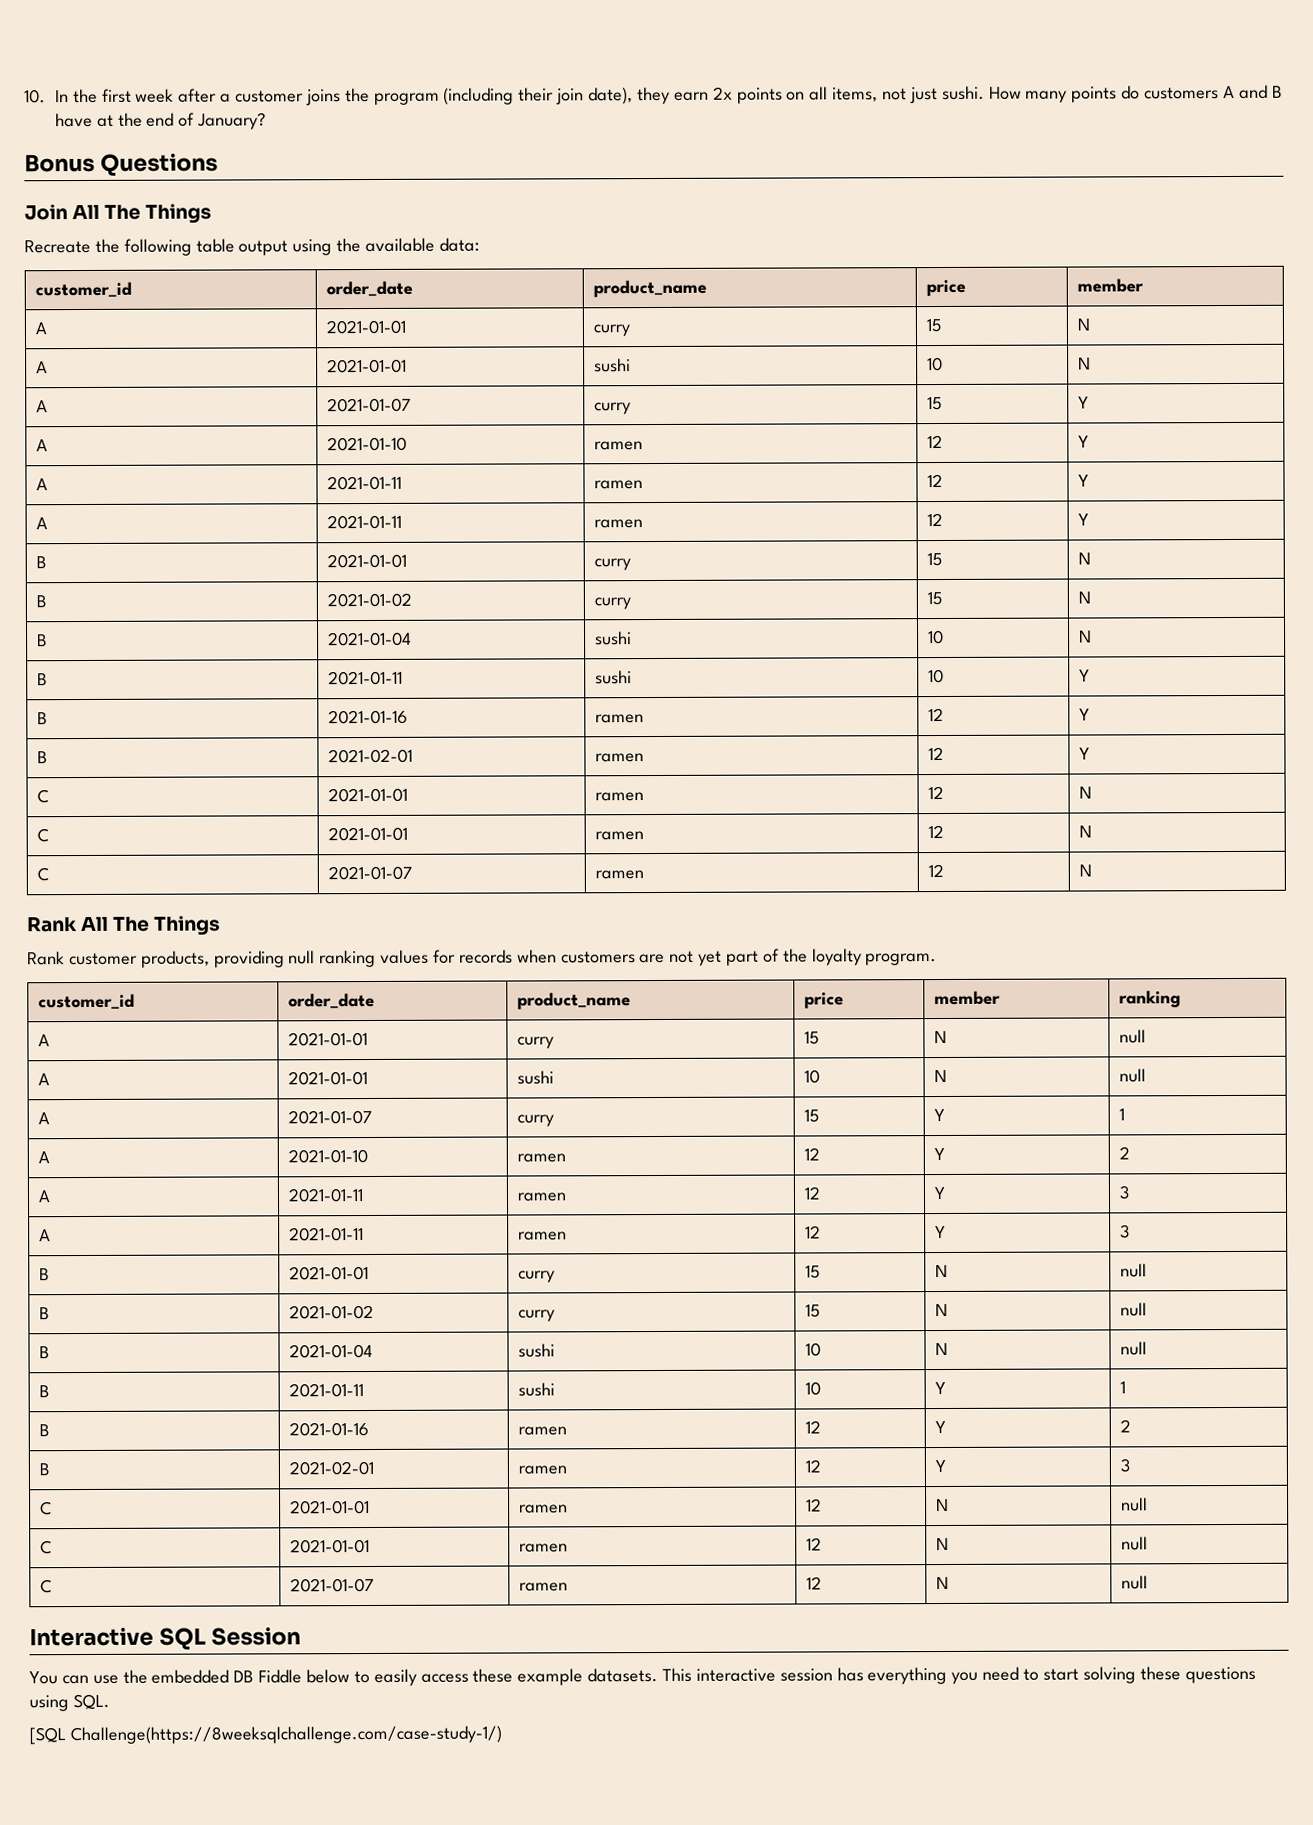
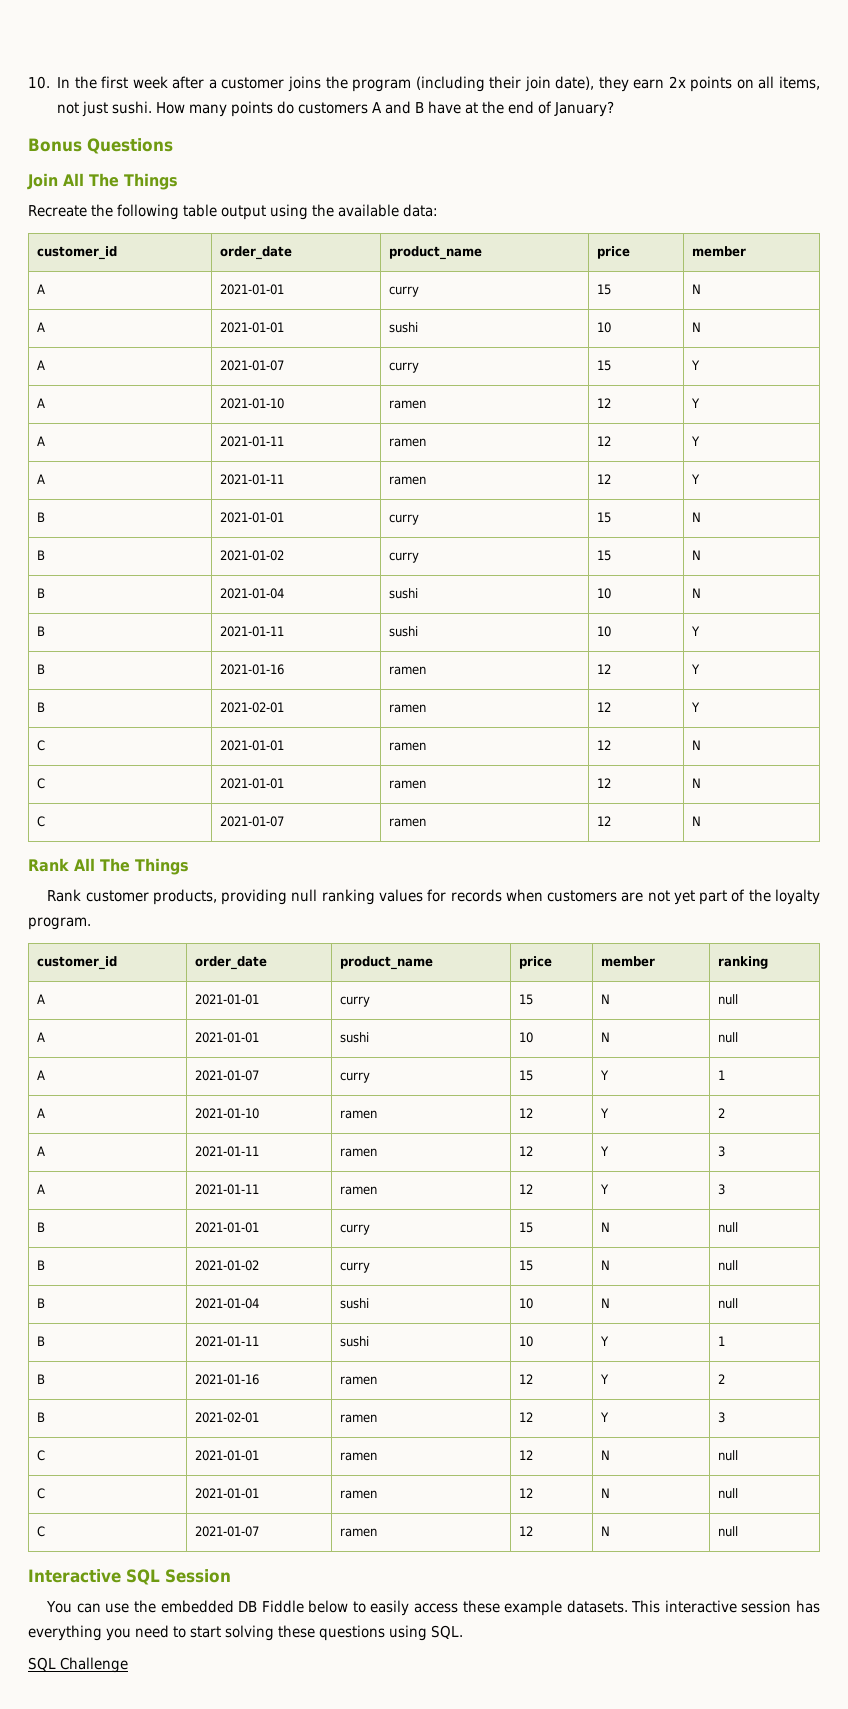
[29,1725,502,1745] [SQL Challenge(https://8weeksqlchallenge.com/case-study-1/) -> [28,1657,128,1673] SQL Challenge

